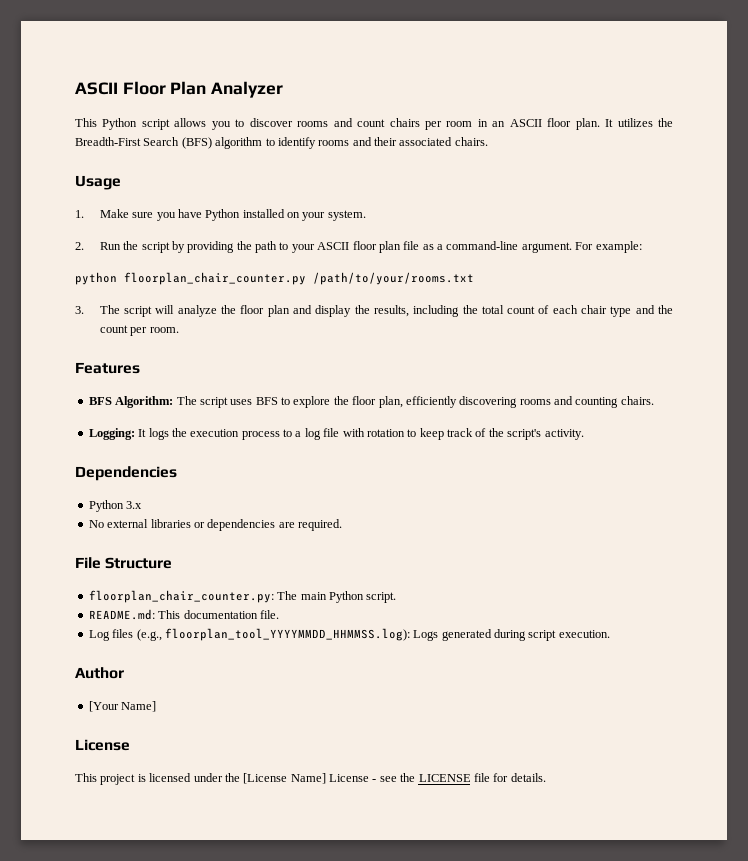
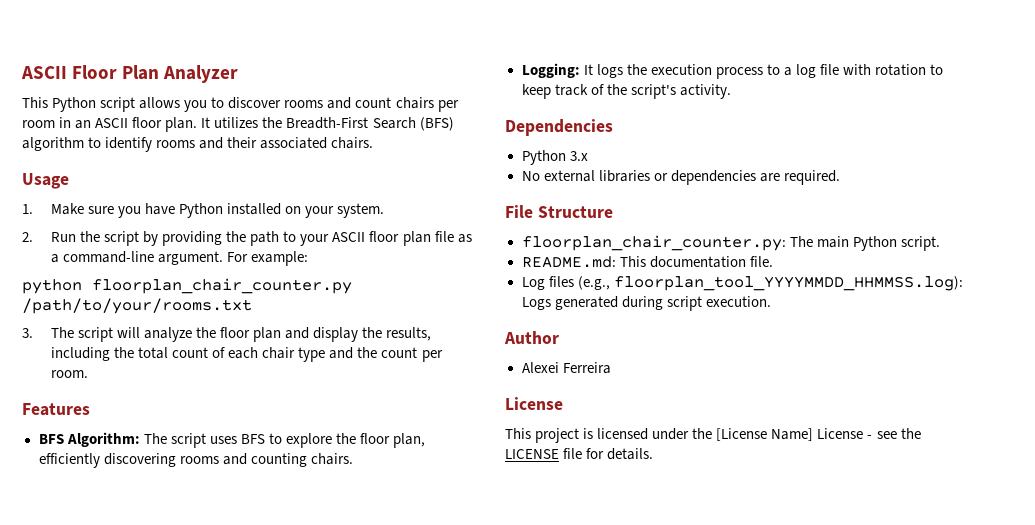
[88,701,157,712] [Your Name] -> [521,362,611,374] Alexei Ferreira

